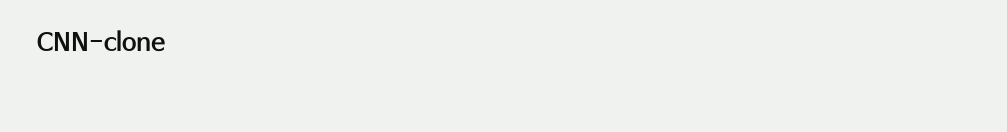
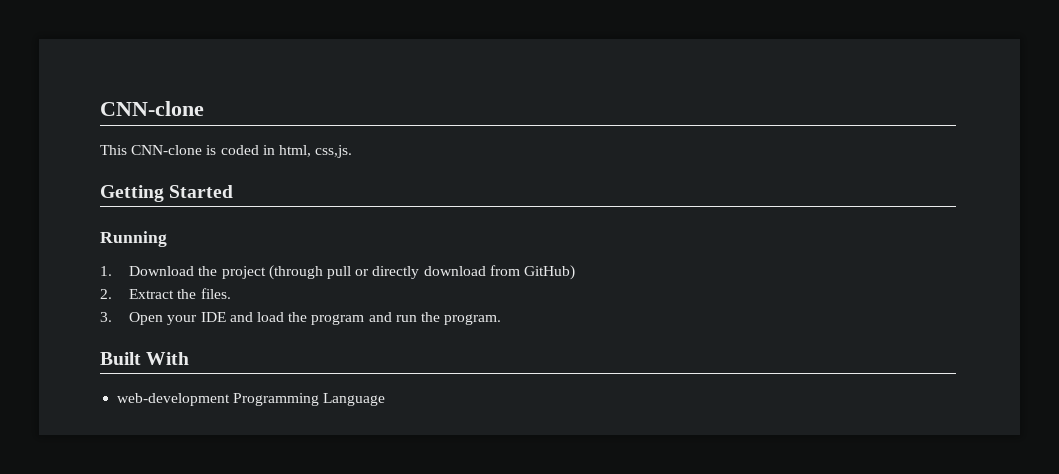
[37,30,165,52] CNN-clone -> [100,101,204,116] [100,145,353,158] [100,185,234,202] [100,231,167,247] [100,265,575,280] [100,288,231,299] [100,312,502,325] [100,352,190,365] [117,393,386,406] CNN-clone // This CNN-clone is coded in html, css,js. // Getting Started // Running // 1. Download the project (through pull or directly download from GitHub) // 2. Extract the files. // 3. Open your IDE and load the program and run the program. // Built With // web-development Programming Language

